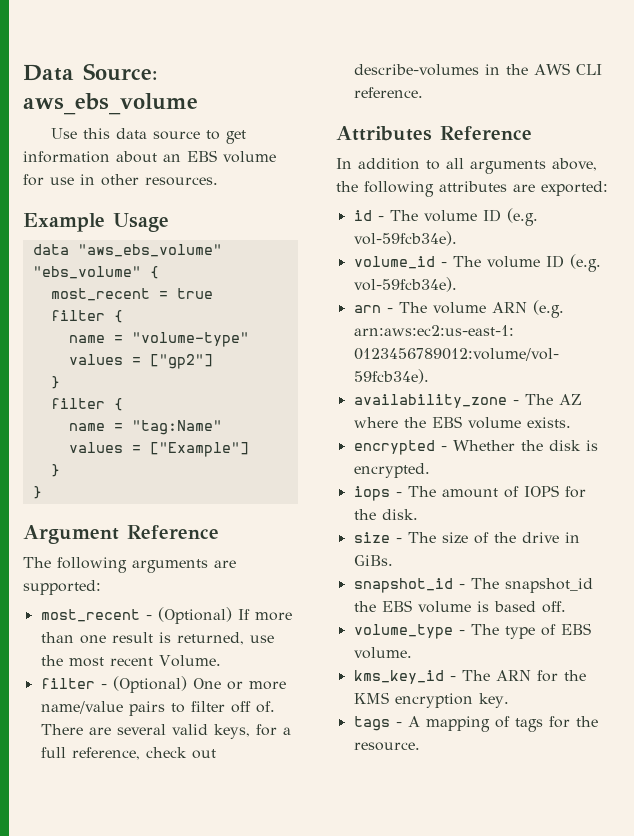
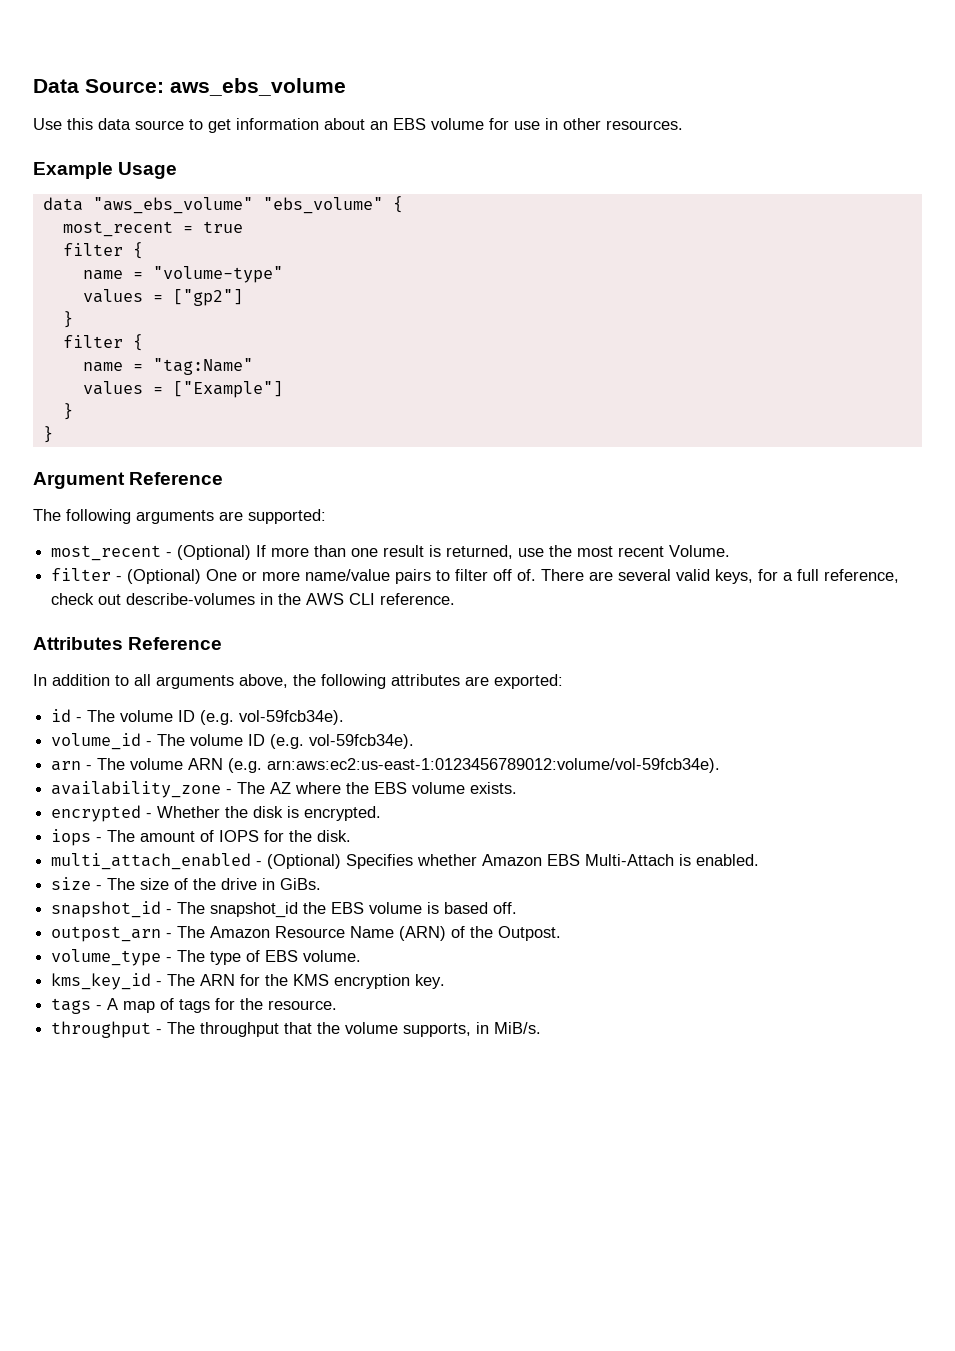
(418, 514) none -> [51,853,760,870] // multi_attach_enabled - (Optional) Specifies whether Amazon EBS Multi-Attach is enabled.
(566, 607) none -> [51,926,562,942] // outpost_arn - The Amazon Resource Name (ARN) of the Outpost.
[425,716,490,732] mapping -> [123,1001,156,1013] map
(420, 746) none -> [51,1021,542,1038] // throughput - The throughput that the volume supports, in MiB/s.

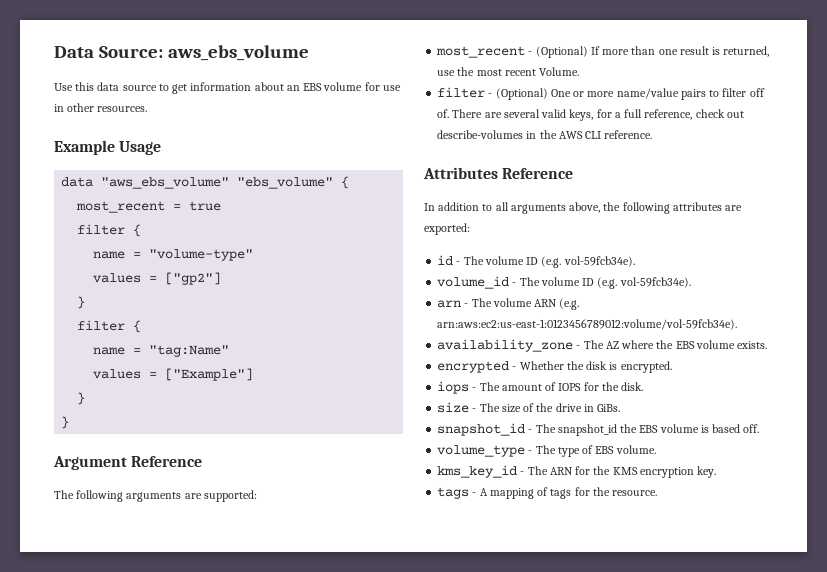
[51,853,760,870] // multi_attach_enabled - (Optional) Specifies whether Amazon EBS Multi-Attach is enabled. -> (644, 386) none
[51,926,562,942] // outpost_arn - The Amazon Resource Name (ARN) of the Outpost. -> (760, 428) none
[123,1001,156,1013] map -> [489,488,534,499] mapping
[51,1021,542,1038] // throughput - The throughput that the volume supports, in MiB/s. -> (658, 493) none

